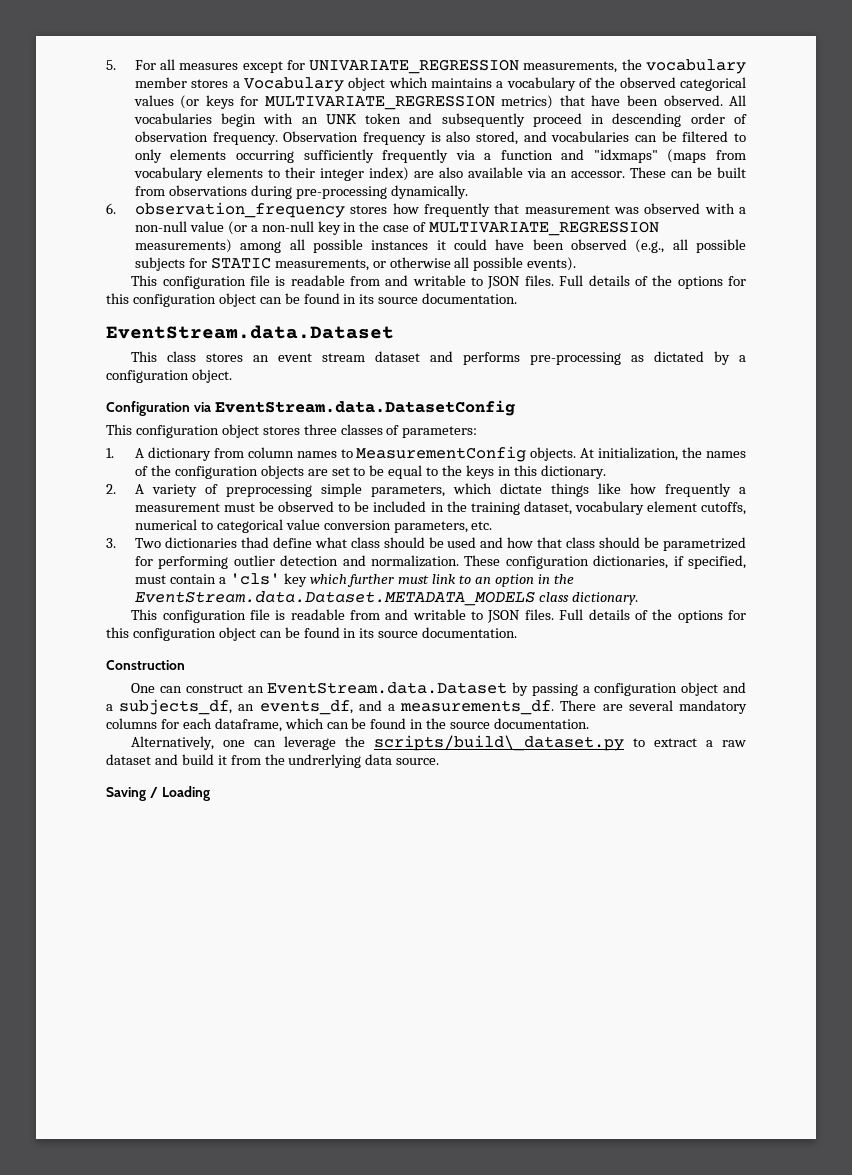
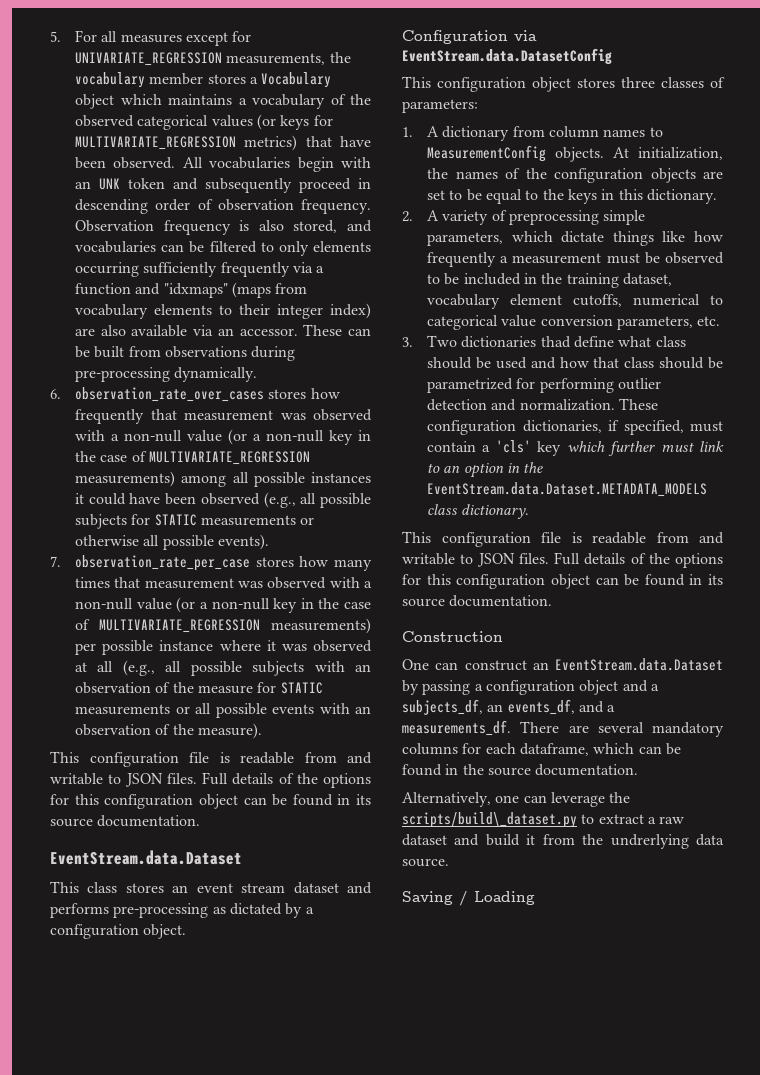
[134,202,345,218] observation_frequency -> [75,387,265,402] observation_rate_over_cases
[274,259,369,271] measurements, -> [201,515,297,526] measurements
(577, 264) none -> [50,555,372,571] [75,577,372,589] [75,597,371,613] [75,618,371,634] [75,640,372,655] [75,660,371,676] [75,682,323,694] [75,703,371,718] [75,723,263,739] // 7. observation_rate_per_case stores how many times that measurement was observed with a non-null value (or a non-null key in the case of MULTIVARIATE_REGRESSION measurements) per possible instance where it was observed at all (e.g., all possible subjects with an observation of the measure for STATIC measurements or all possible events with an observation of the measure).

